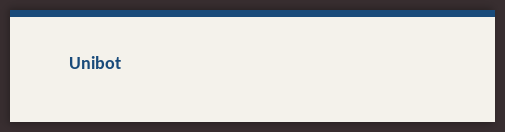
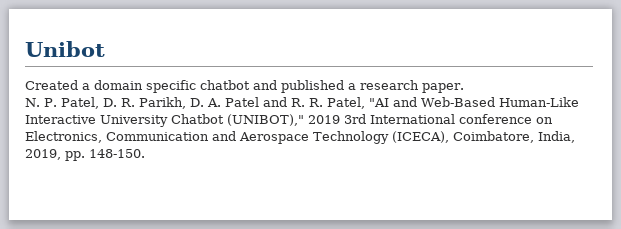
(121, 62) none -> [25,80,464,93] [25,97,579,109] [25,114,553,127] [25,131,575,144] [25,149,145,161] // Created a domain specific chatbot and published a research paper. // N. P. Patel, D. R. Parikh, D. A. Patel and R. R. Patel, "AI and Web-Based Human-Like Interactive University Chatbot (UNIBOT)," 2019 3rd International conference on Electronics, Communication and Aerospace Technology (ICECA), Coimbatore, India, 2019, pp. 148-150.

